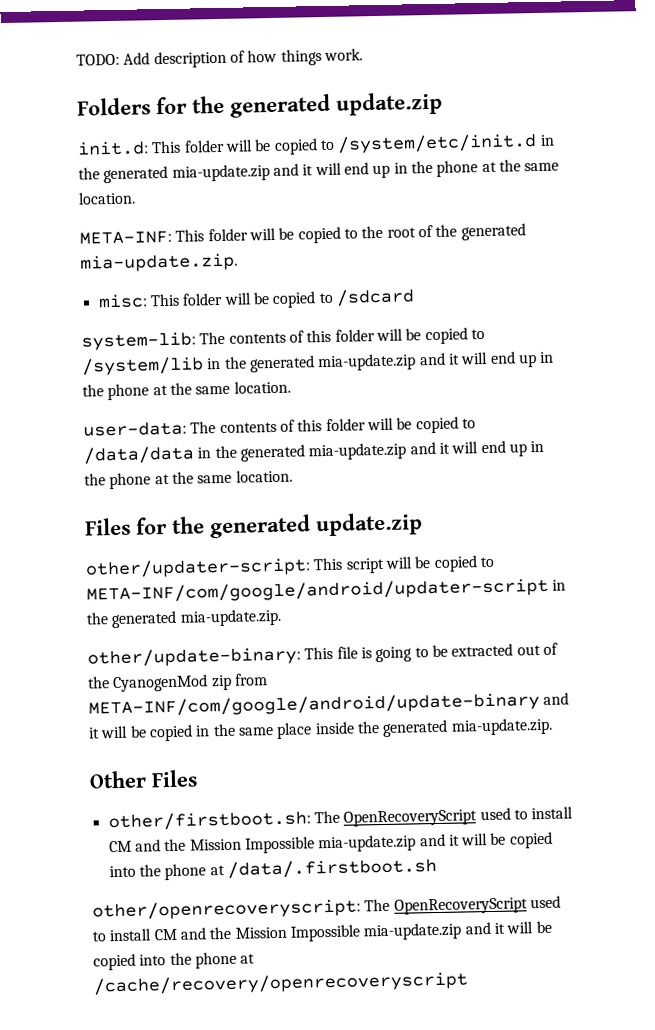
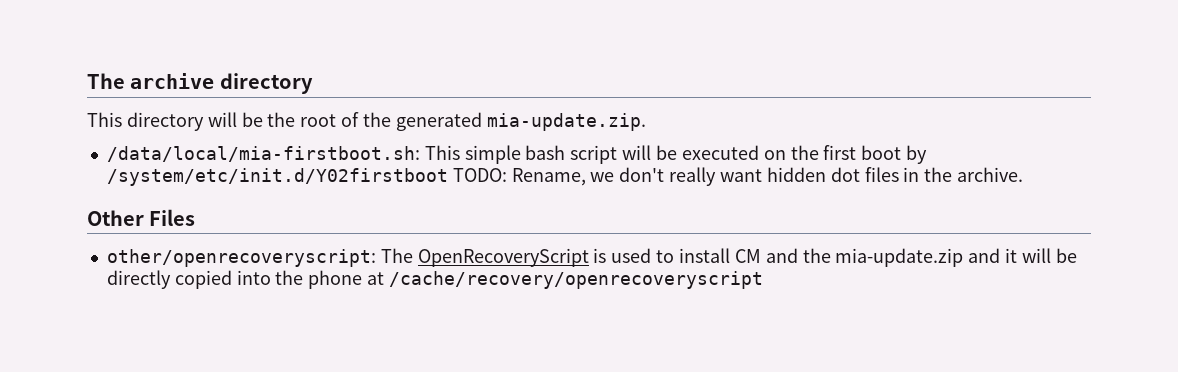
[76,48,363,69] [77,91,443,118] [77,132,555,156] [78,159,560,184] [78,191,136,205] [79,226,358,245] TODO: Add description of how things work. // Folders for the generated update.zip // init.d: This folder will be copied to /system/etc/init.d in the generated mia-update.zip and it will end up in the phone at the same location. // META-INF: This folder will be copied to -> [87,73,313,94] [87,112,263,131] The archive directory // This directory will be
[97,288,415,309] [81,327,485,351] [82,351,555,376] [82,380,291,401] [83,416,476,437] [83,440,545,465] [84,469,293,490] [85,512,423,539] [85,555,495,579] [86,577,567,604] [86,608,282,629] [87,642,558,668] [88,673,268,693] [88,692,570,718] [88,717,553,742] misc: This folder will be copied to /sdcard // system-lib: The contents of this folder will be copied to /system/lib in the generated mia-update.zip and it will end up in the phone at the same location. // user-data: The contents of this folder will be copied to /data/data in the generated mia-update.zip and it will end up in the phone at the same location. // Files for the generated update.zip // other/updater-script: This script will be copied to META-INF/com/google/android/updater-script in the generated mia-update.zip. // other/update-binary: This file is going to be extracted out of the CyanogenMod zip from META-INF/com/google/android/update-binary and it will be copied in the same place inside the generated mia-update.zip. -> [106,145,928,164] [106,167,1024,186] /data/local/mia-firstboot.sh: This simple bash script will be executed on the first boot by /system/etc/init.d/Y02firstboot TODO: Rename, we don't really want hidden dot files in the archive.
[107,806,574,832] [108,831,553,854] [108,858,437,881] [92,895,561,921] [92,920,552,942] other/firstboot.sh: The OpenRecoveryScript used to install CM and the Mission Impossible mia-update.zip and it will be copied into the phone at /data/.firstboot.sh // other/openrecoveryscript: The OpenRecoveryScript used to install CM and the Mission Impossible mia-update.zip and it will be -> [106,248,1077,267] [106,270,171,289] other/openrecoveryscript: The OpenRecoveryScript is used to install CM and the mia-update.zip and it will be directly

